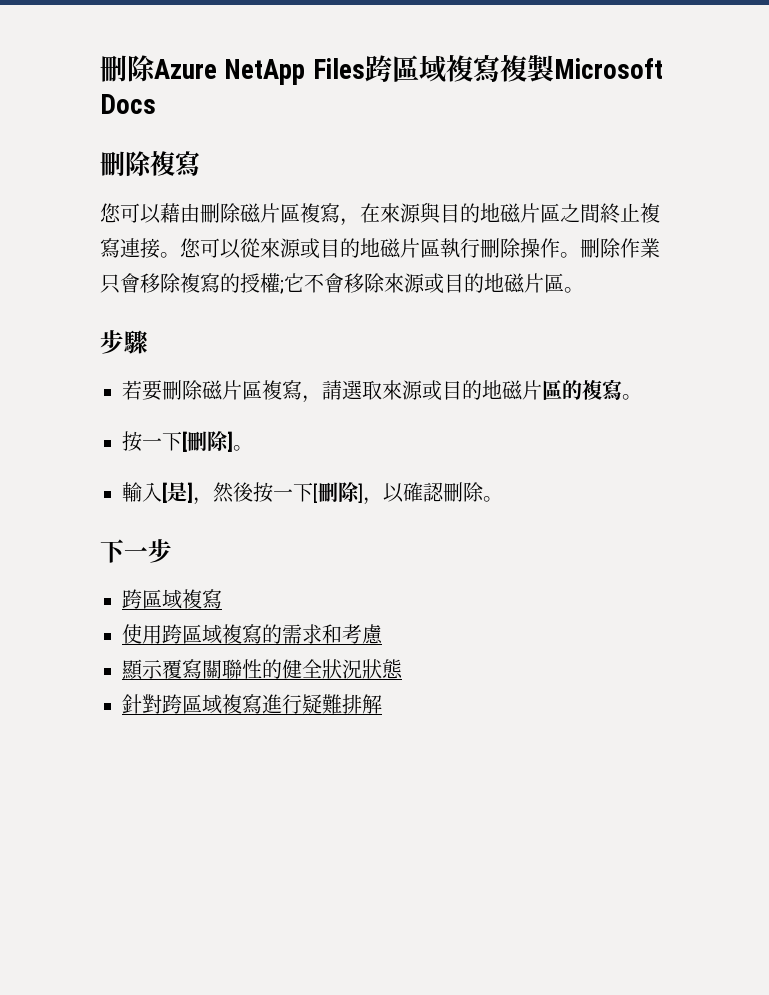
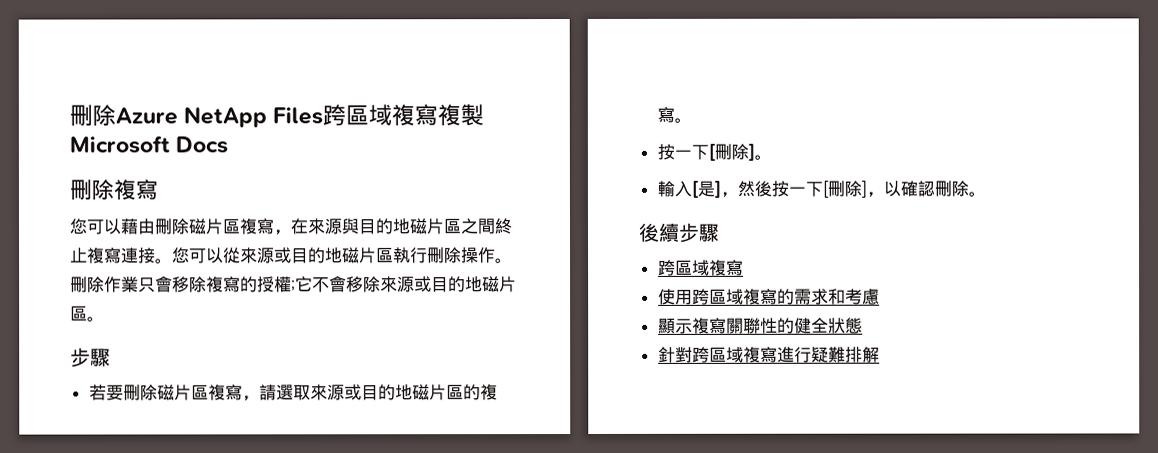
[100,539,172,563] 下一步 -> [638,222,720,243] 後續步驟
[162,659,182,679] 覆 -> [691,317,710,334] 複
[342,659,382,679] 況狀 -> (846, 325) none

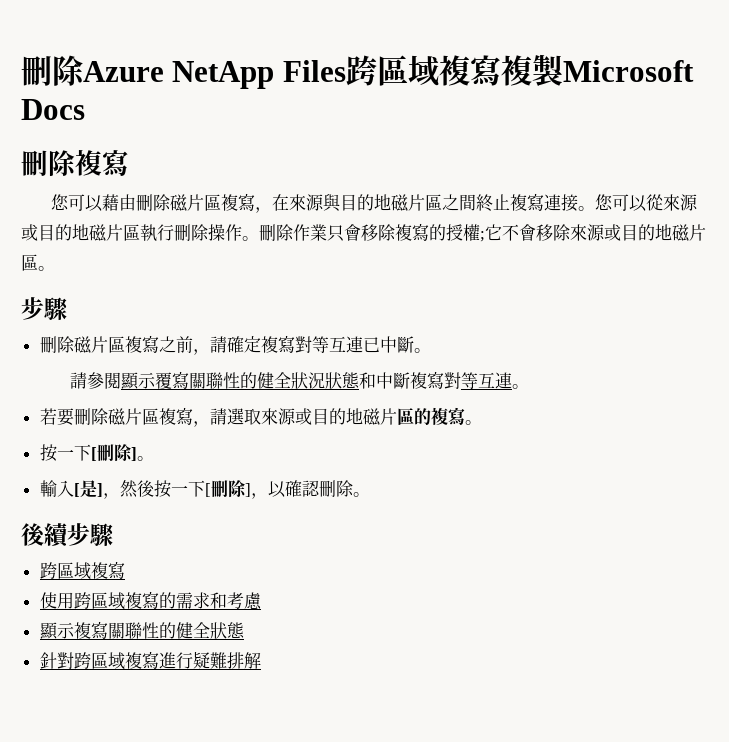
(111, 357) none -> [39,335,431,355] [70,371,530,390] // 刪除磁片區複寫之前，請確定複寫對等互連已中斷。 // 請參閱顯示覆寫關聯性的健全狀況狀態和中斷複寫對等互連。

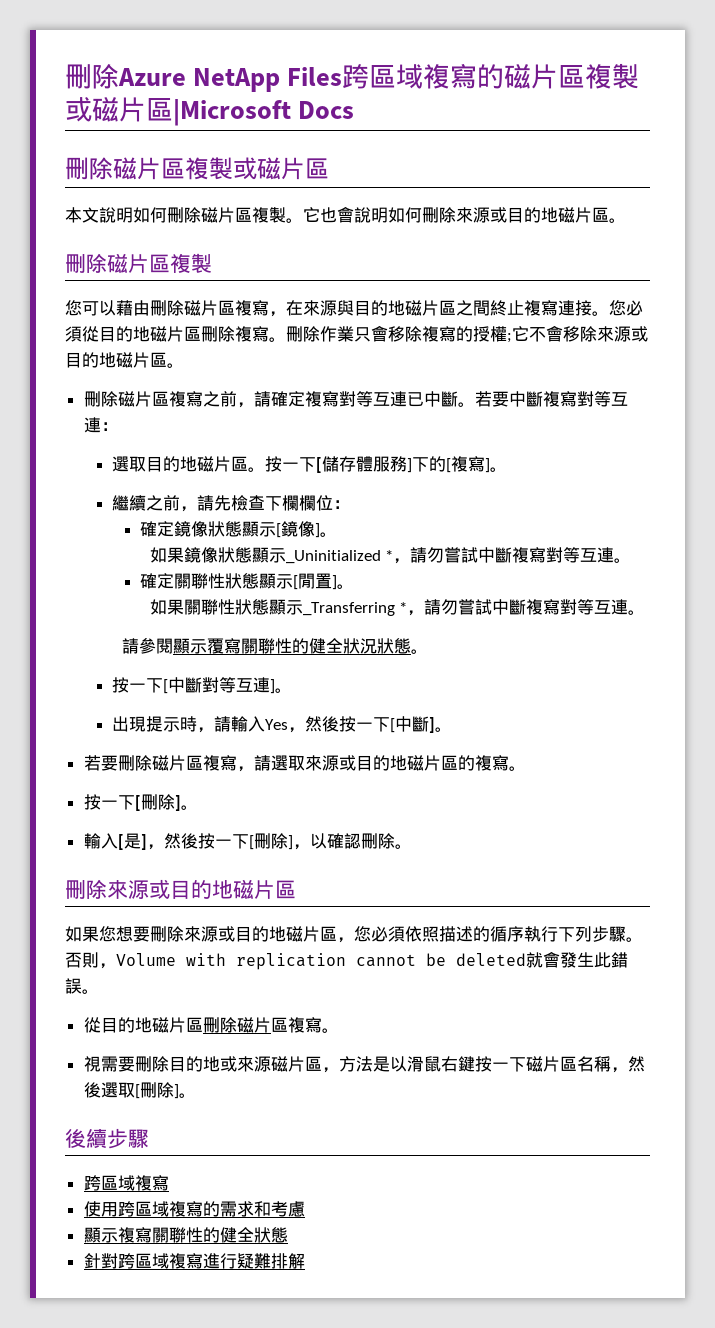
[500,54,694,86] [21,99,85,120] [21,150,129,177] 複製Microsoft Docs // 刪除複寫 -> [477,63,640,89] [65,97,355,126] [65,157,329,180] [65,206,626,223] [65,253,212,273] 的磁片區複製或磁片區|Microsoft Docs // 刪除磁片區複製或磁片區 // 本文說明如何刪除磁片區複製。它也會說明如何刪除來源或目的地磁片區。 // 刪除磁片區複製
[611,194,698,212] [21,224,242,242] 可以從來源或目的地磁片區執行刪除操作 -> [626,300,643,316] [65,326,269,342] 必須從目的地磁片區刪除複寫
[21,297,68,321] // 步驟 -> (184, 365) none
(431, 350) none -> [474,391,628,407] [83,417,118,433] [111,456,507,473] [111,495,350,512] [140,521,338,538] [149,547,632,564] [140,573,355,590] [149,599,646,616] 若要中斷複寫對等互連： // 選取目的地磁片區。按一下[儲存體服務]下的[複寫]。 // 繼續之前，請先檢查下欄欄位： // 確定鏡像狀態顯示[鏡像]。 // 如果鏡像狀態顯示_Uninitialized *，請勿嘗試中斷複寫對等互連。 // 確定關聯性狀態顯示[閒置]。 // 如果關聯性狀態顯示_Transferring *，請勿嘗試中斷複寫對等互連。
[359,371,513,389] 和中斷複寫對等互連 -> [410,649,428,654] [111,677,292,694] [111,716,435,733] 。 // 按一下[中斷對等互連]。 // 出現提示時，請輸入Yes，然後按一下[中斷]
(370, 494) none -> [65,879,296,899] [65,926,643,943] [65,951,628,970] [65,978,99,994] [83,1017,339,1033] [83,1056,645,1073] [83,1082,196,1099] // 刪除來源或目的地磁片區 // 如果您想要刪除來源或目的地磁片區，您必須依照描述的循序執行下列步驟。否則，Volume with replication cannot be deleted就會發生此錯誤。 // 從目的地磁片區刪除磁片區複寫。 // 視需要刪除目的地或來源磁片區，方法是以滑鼠右鍵按一下磁片區名稱，然後選取[刪除]。

